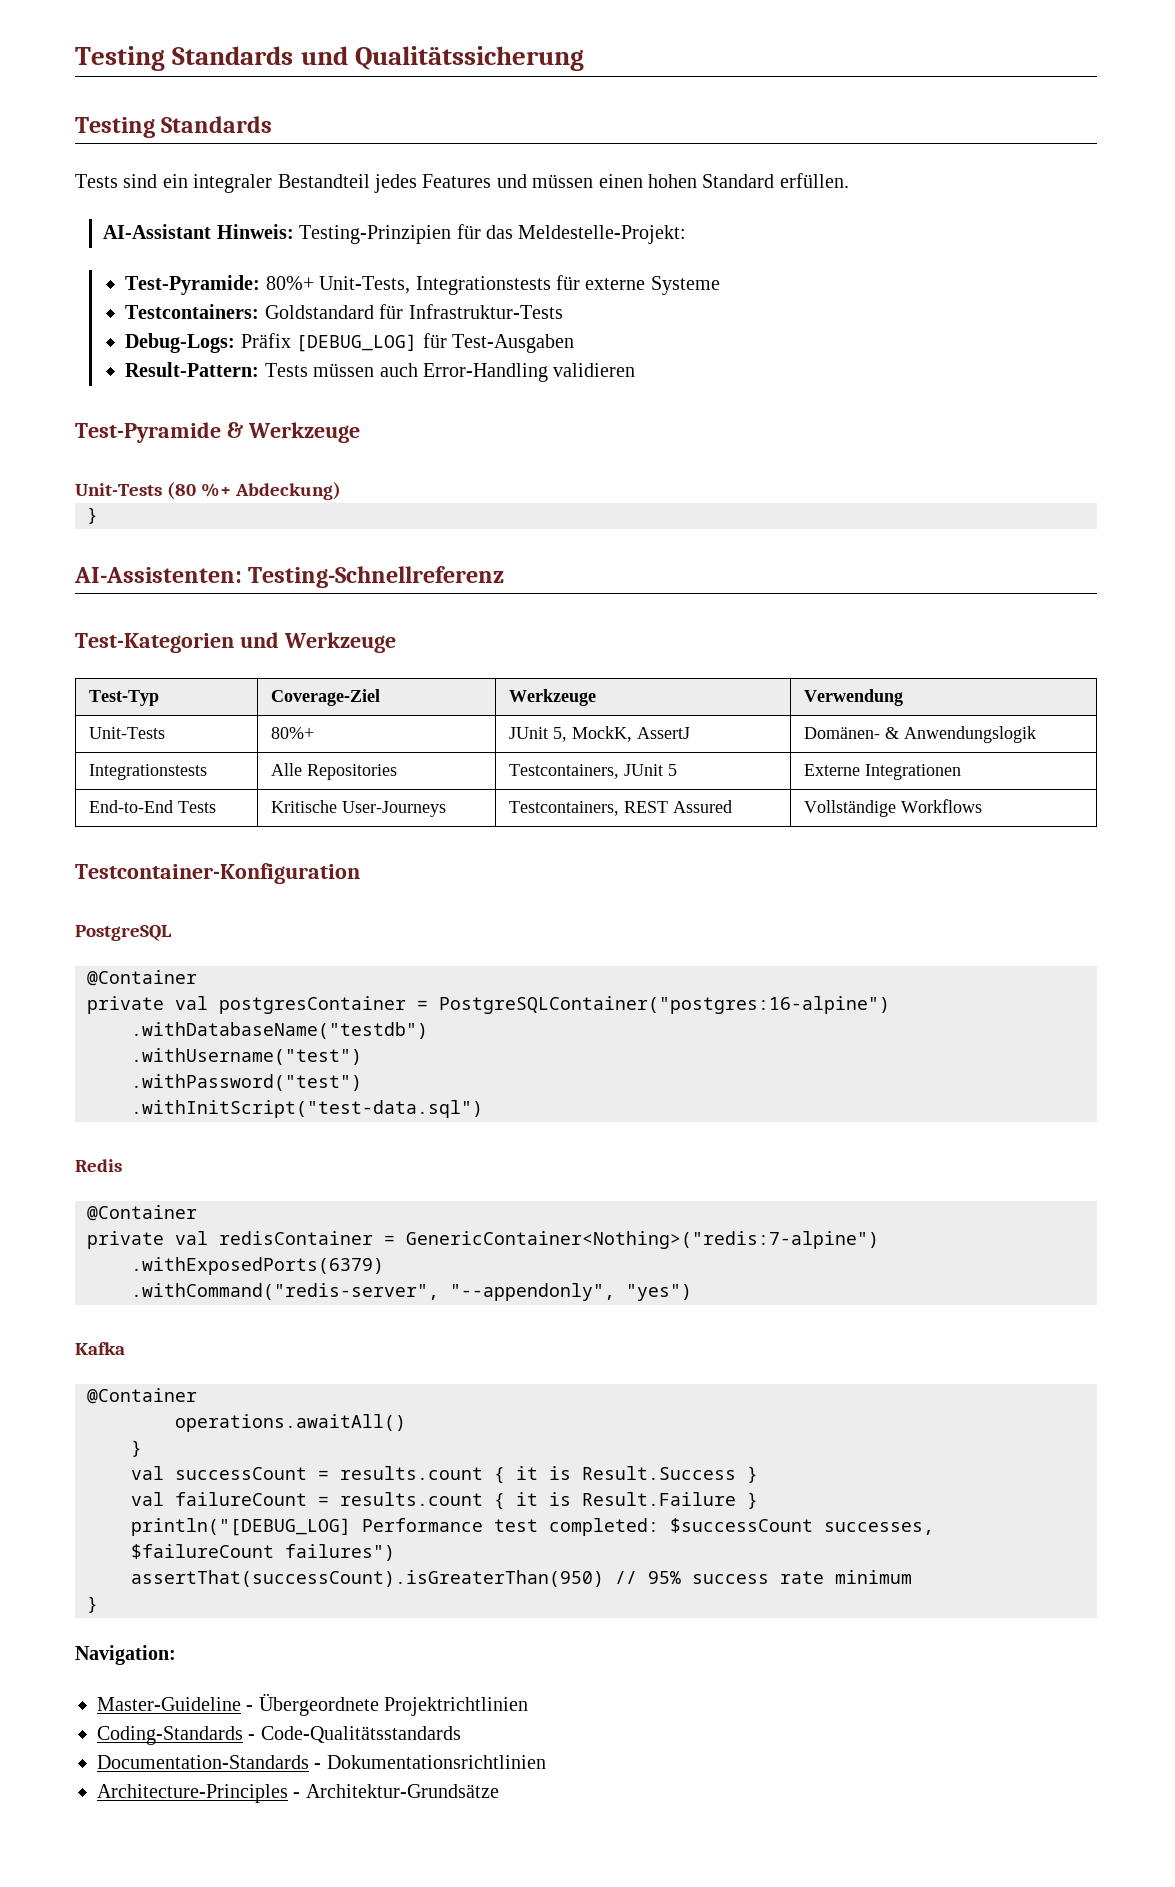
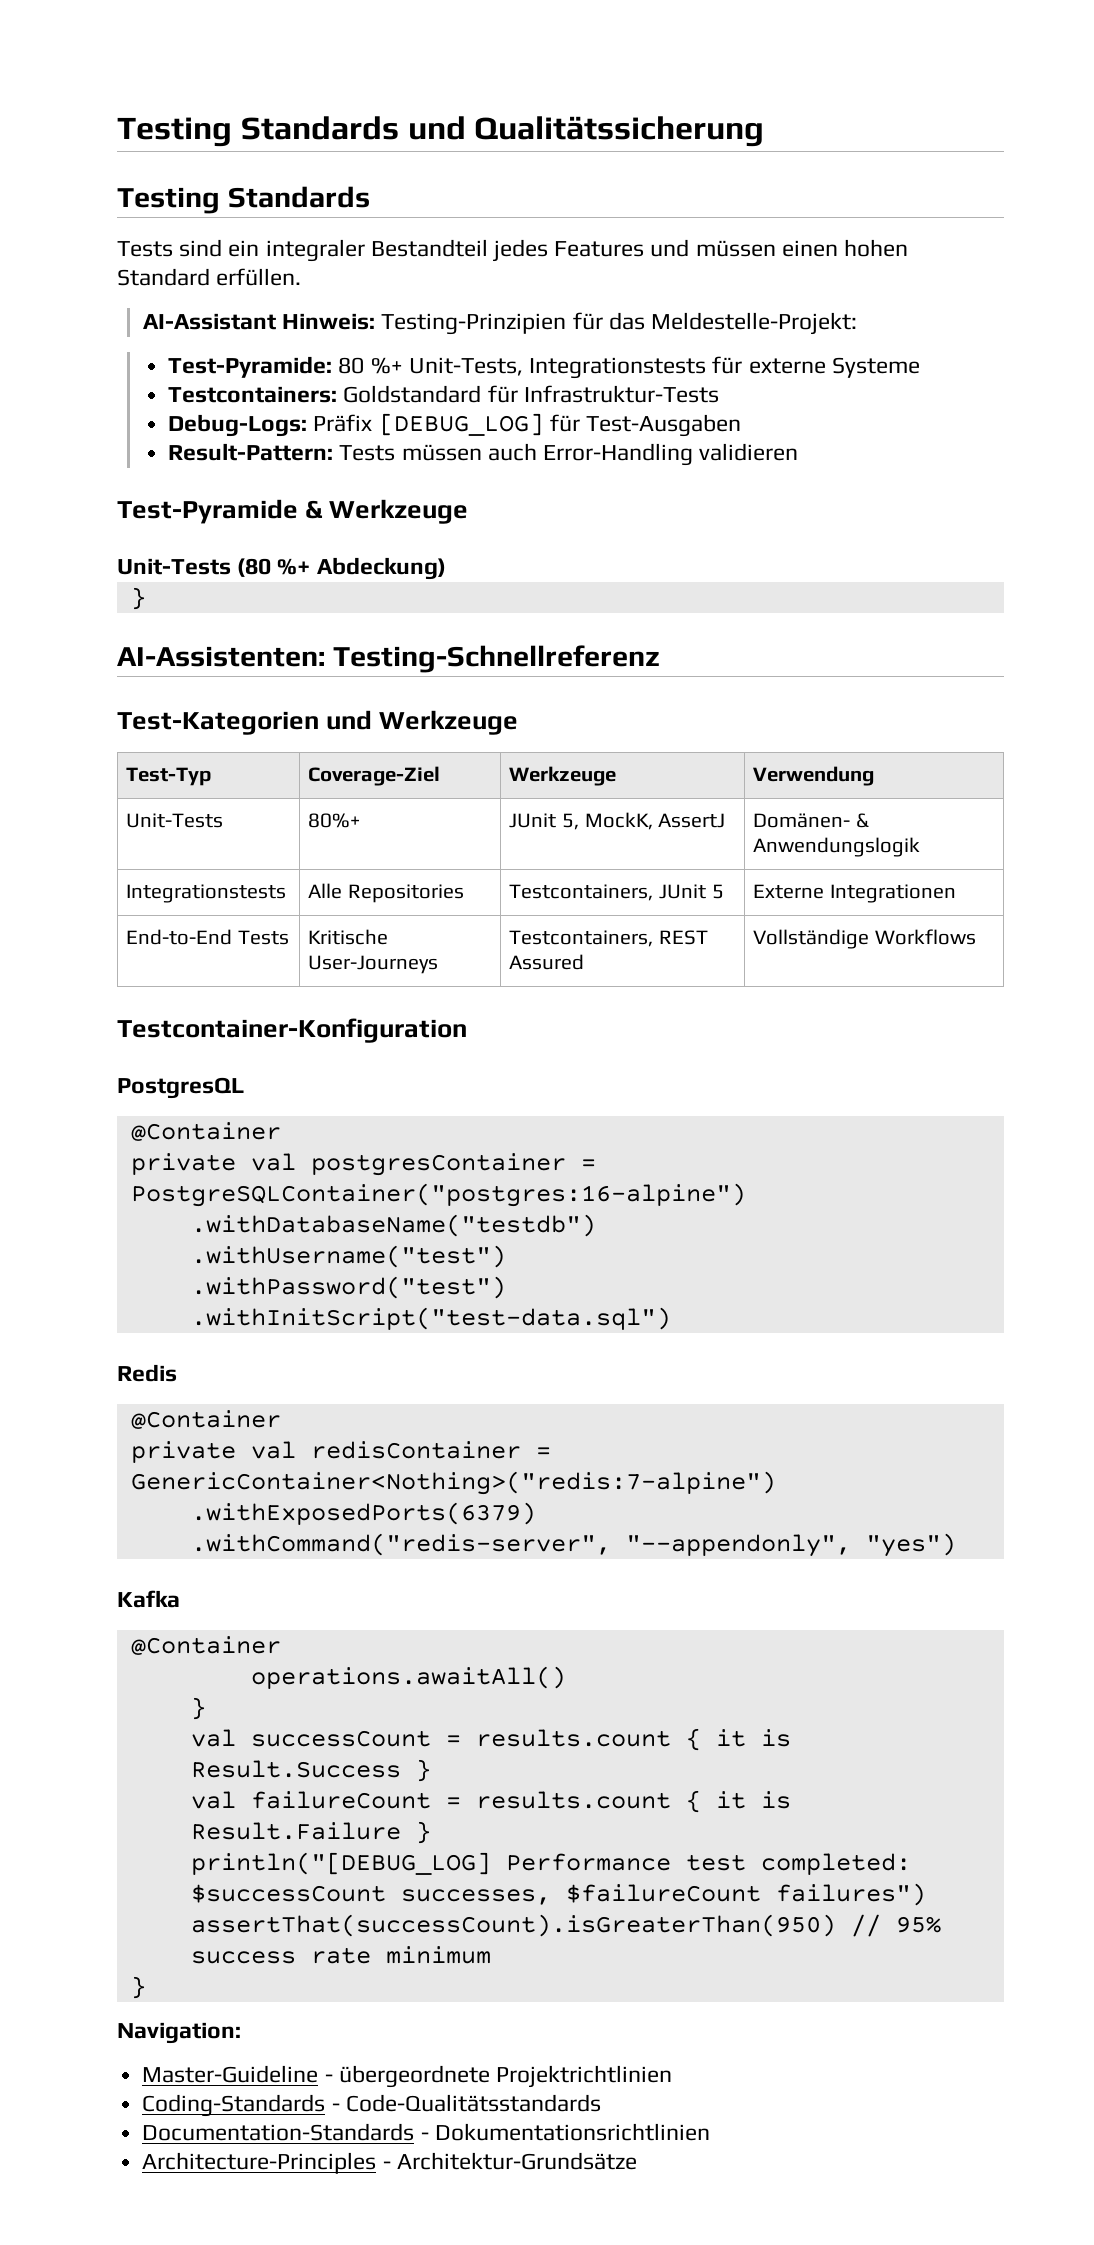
[265,276,314,290] 80%+ -> [338,357,403,374] 80 %+
[75,925,172,941] PostgreSQL -> [117,1077,244,1099] PostgresQL
[258,1693,379,1716] Übergeordnete -> [338,2065,490,2088] übergeordnete

